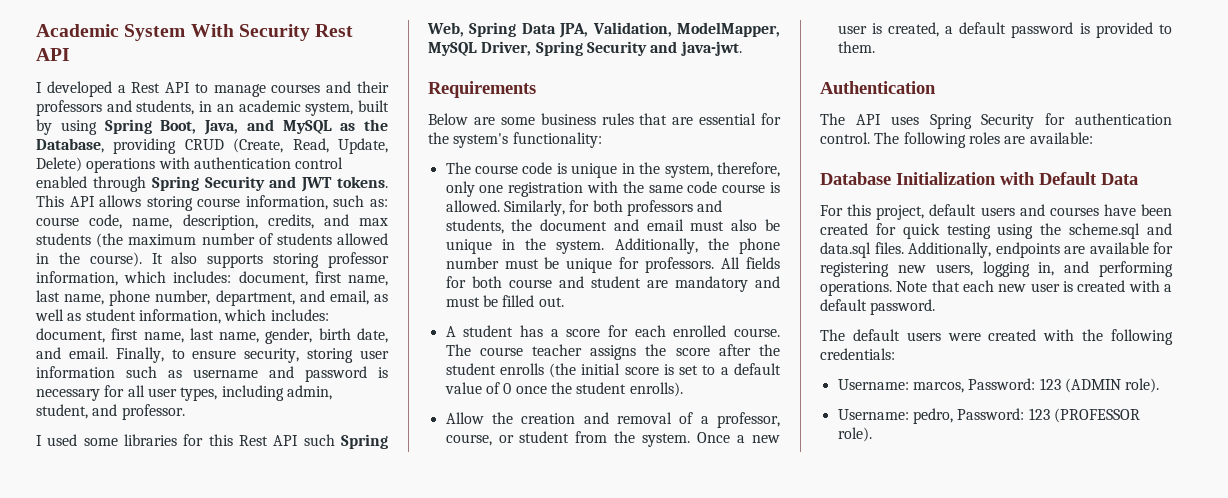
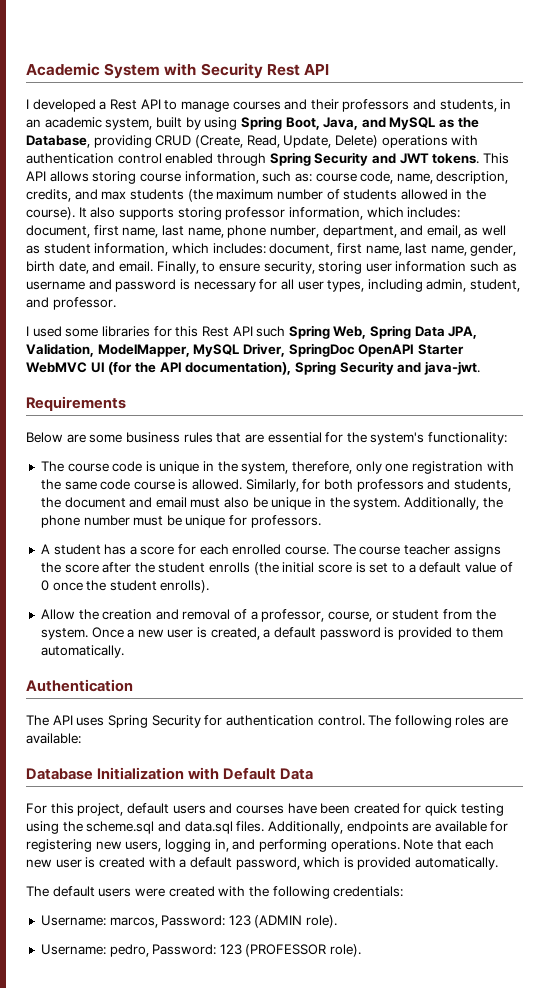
[190,24,234,37] With -> [164,63,197,76] with
(532, 48) none -> [288,343,464,357] [26,361,292,375] SpringDoc OpenAPI Starter WebMVC UI (for the API documentation),
[721,257,780,269] [445,276,780,292] [445,295,564,307] All fields for both course and student are mandatory and must be filled out. -> (321, 521) none
[837,41,875,53] them. -> [472,627,504,638] [40,645,124,658] them automatically.
[870,299,936,315] password. -> [235,857,499,870] password, which is provided automatically.

